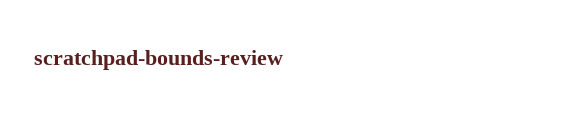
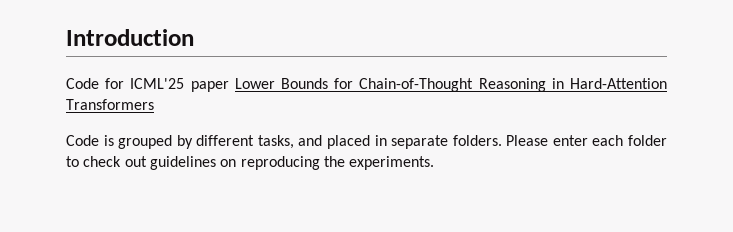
[34,50,283,70] scratchpad-bounds-review -> [66,29,194,46] [66,78,667,92] [66,99,154,110] [66,135,667,149] [66,156,435,170] Introduction // Code for ICML'25 paper Lower Bounds for Chain-of-Thought Reasoning in Hard-Attention Transformers // Code is grouped by different tasks, and placed in separate folders. Please enter each folder to check out guidelines on reproducing the experiments.

